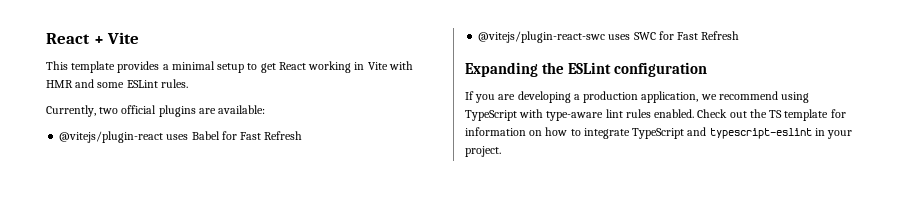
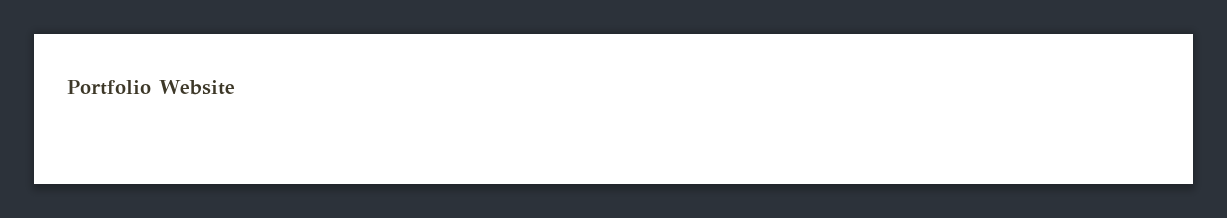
[46,32,140,44] [46,61,413,73] [46,79,188,88] [46,105,266,117] [59,131,303,143] [478,31,740,43] [465,62,708,77] [465,91,810,103] [465,109,846,121] [465,127,853,139] [465,146,501,157] React + Vite // This template provides a minimal setup to get React working in Vite with HMR and some ESLint rules. // Currently, two official plugins are available: // @vitejs/plugin-react uses Babel for Fast Refresh // @vitejs/plugin-react-swc uses SWC for Fast Refresh // Expanding the ESLint configuration // If you are developing a production application, we recommend using TypeScript with type-aware lint rules enabled. Check out the TS template for information on how to integrate TypeScript and typescript-eslint in your project. -> [67,80,235,95] Portfolio Website

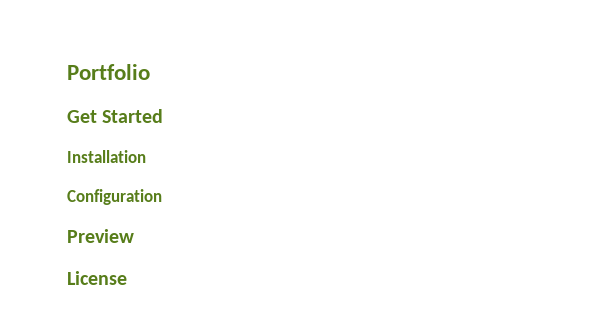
[158,80,235,95] Website -> [67,109,164,123] [67,150,146,163] [67,189,162,205] [67,229,134,243] [67,271,127,285] // Get Started // Installation // Configuration // Preview // License

